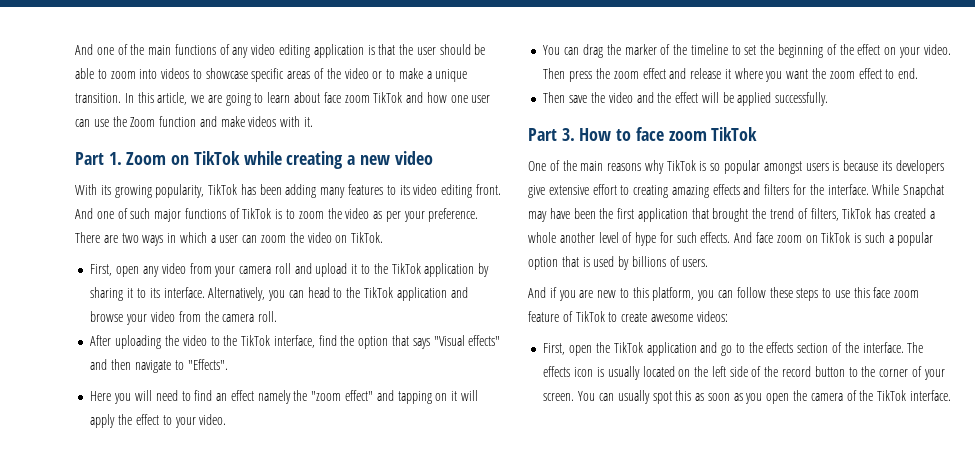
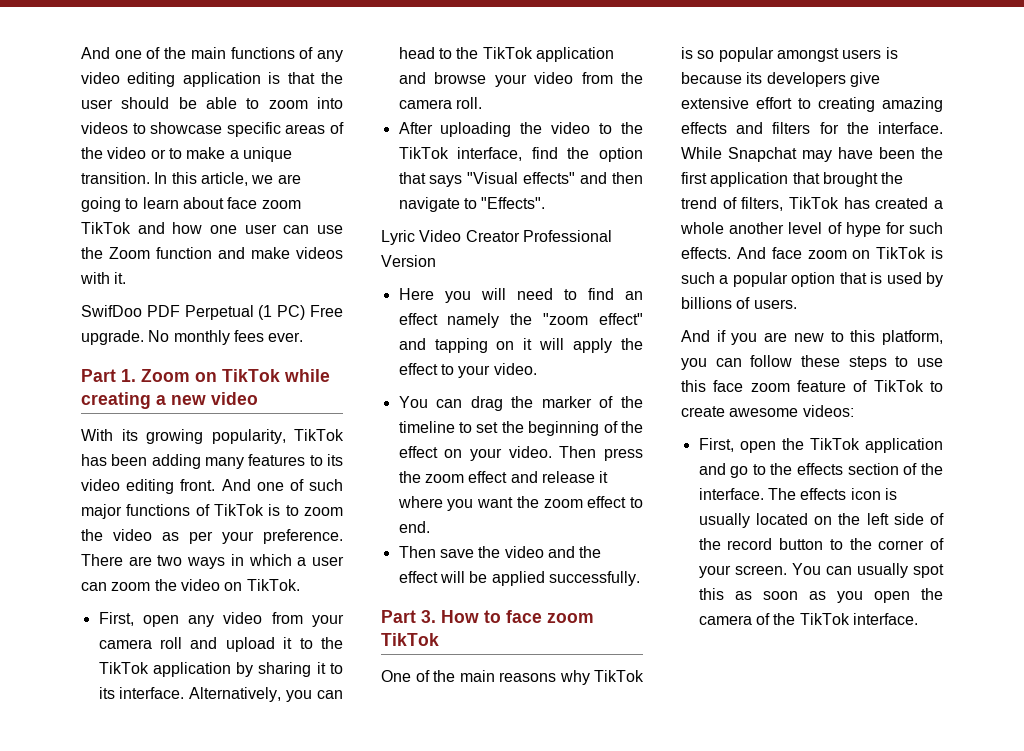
(314, 122) none -> [81,305,343,320] [81,330,304,345] // SwifDoo PDF Perpetual (1 PC) Free upgrade. No monthly fees ever.
(228, 364) none -> [381,230,612,245] [381,255,436,267] // Lyric Video Creator Professional Version

